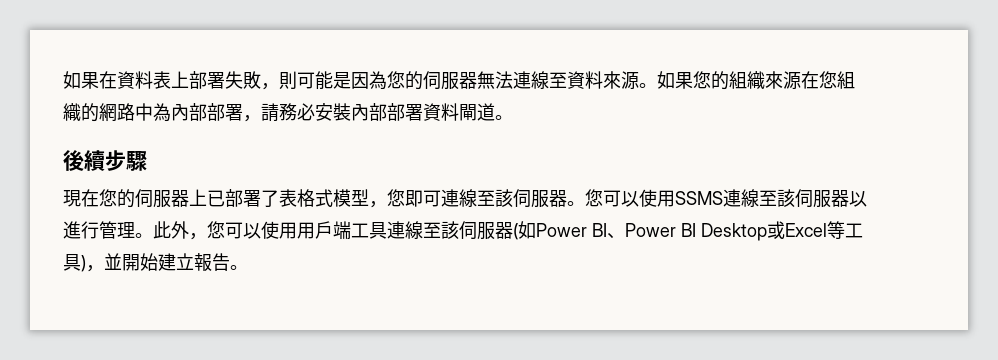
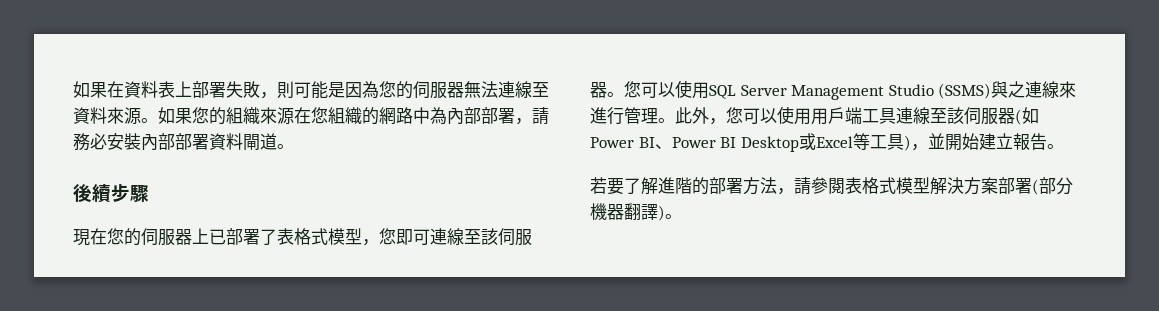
[675,189,867,208] SSMS連線至該伺服器以 -> [709,81,1077,100] SQL Server Management Studio (SSMS)與之連線來
(248, 267) none -> [590,177,1073,195] [590,203,682,221] // 若要了解進階的部署方法，請參閱表格式模型解決方案部署(部分機器翻譯)。

